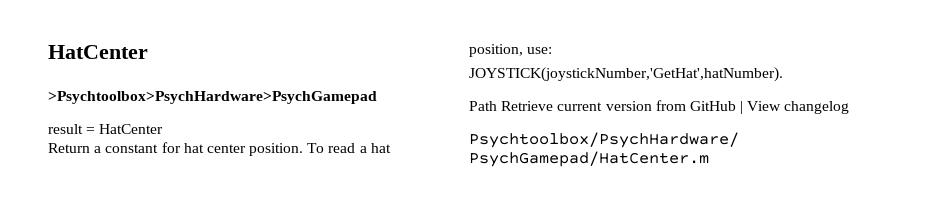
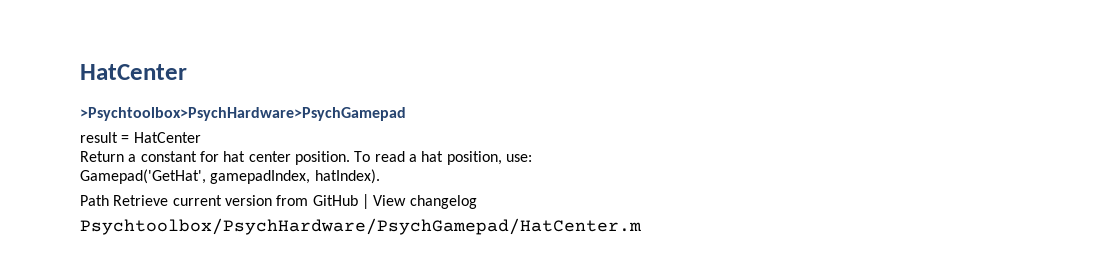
[469,67,783,82] JOYSTICK(joystickNumber,'GetHat',hatNumber). -> [80,169,380,184] Gamepad('GetHat', gamepadIndex, hatIndex).

